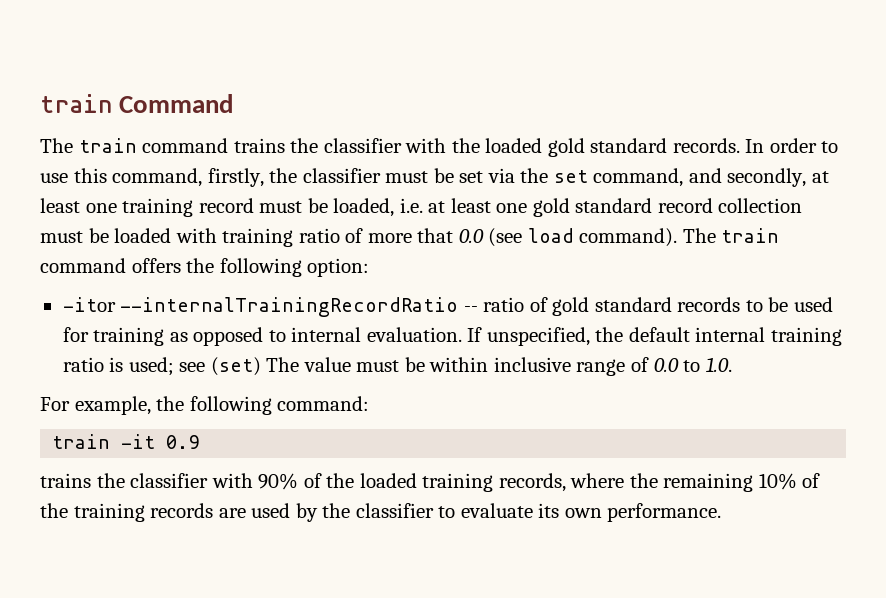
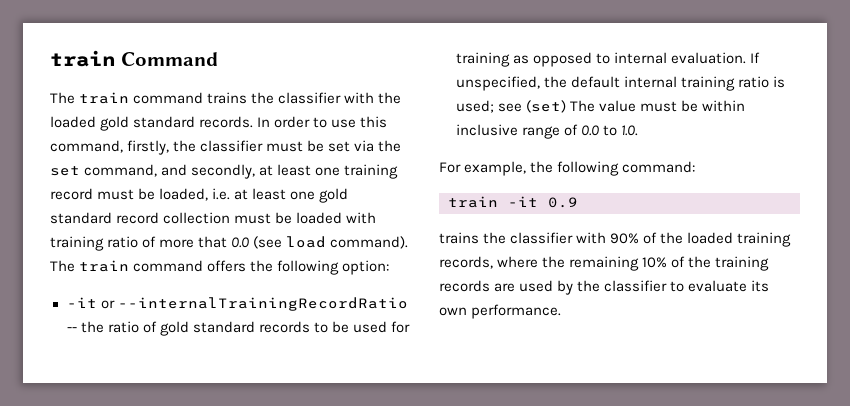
[62,297,116,312] -itor -> [66,297,115,309] -it or
(478, 309) none -> [80,321,104,333] the

